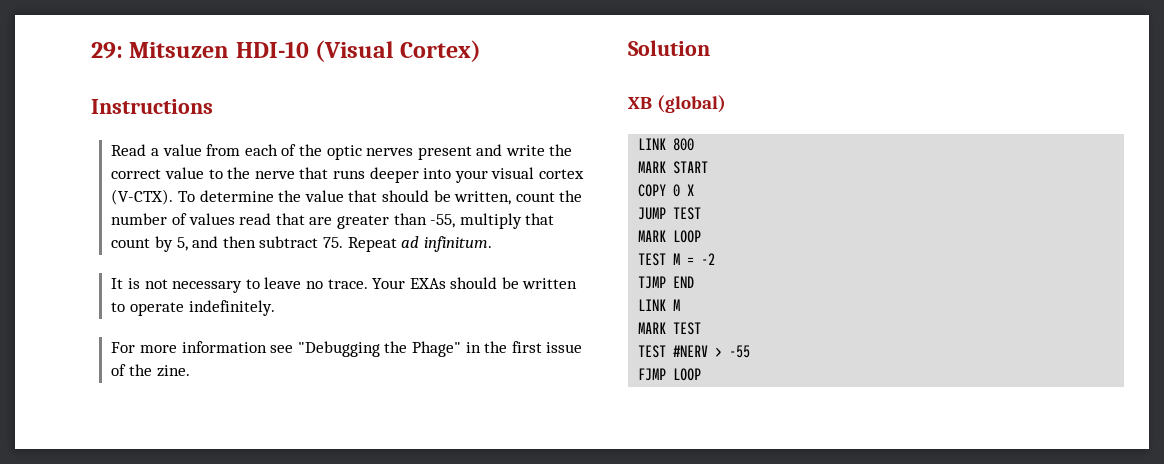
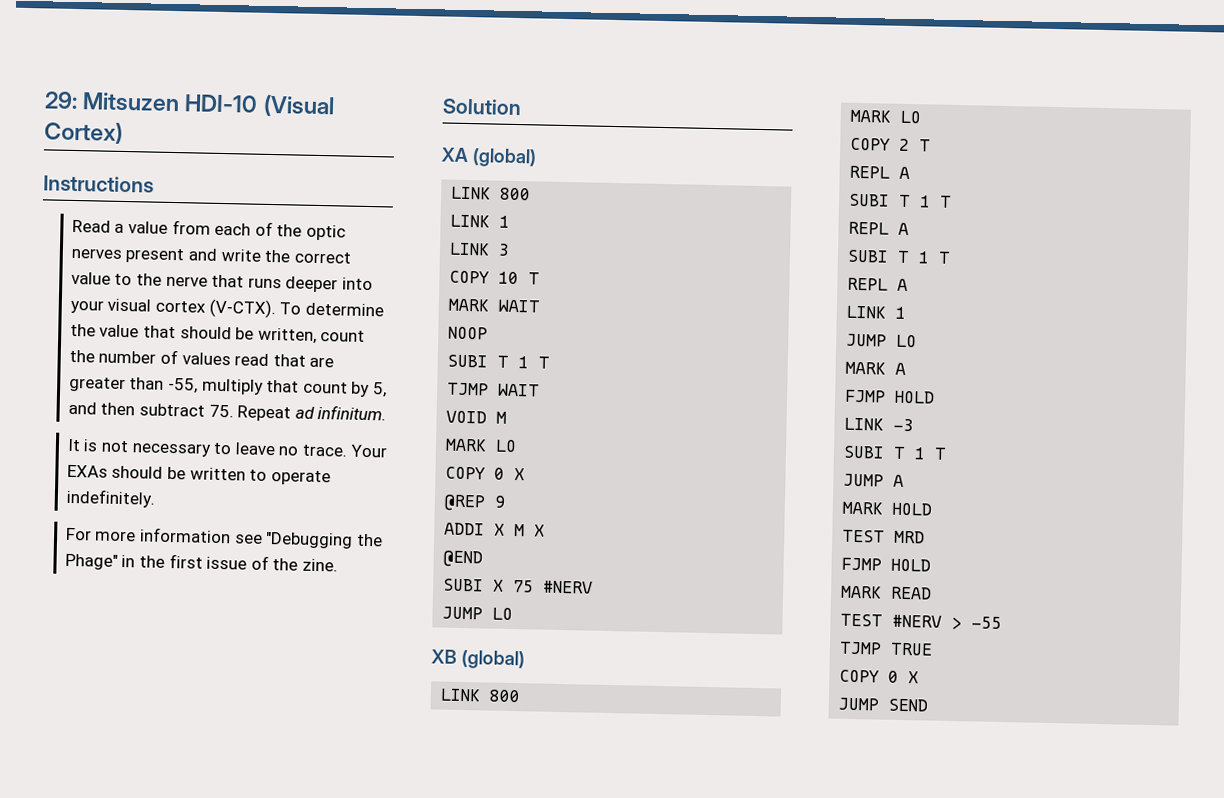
(710, 48) none -> [441,147,537,168] [451,186,532,201] [450,214,511,228] [449,242,511,256] [449,270,541,285] [448,298,541,313] [448,326,489,340] [447,354,551,369] [447,382,541,397] [446,410,508,424] [445,438,518,453] [445,466,526,481] [444,494,507,512] [444,522,546,537] [443,550,484,568] [443,578,594,594] [442,606,514,621] // XA (global) // LINK 800 // LINK 1 // LINK 3 // COPY 10 T // MARK WAIT // NOOP // SUBI T 1 T // TJMP WAIT // VOID M // MARK LO // COPY 0 X // @REP 9 // ADDI X M X // @END // SUBI X 75 #NERV // JUMP LO
[673,161,709,174] [638,184,695,197] [638,207,702,220] [638,230,702,243] [638,253,716,266] [638,276,695,289] [638,299,681,311] [638,322,702,335] [638,345,751,358] [638,368,702,381] START // COPY 0 X // JUMP TEST // MARK LOOP // TEST M = -2 // TJMP END // LINK M // MARK TEST // TEST #NERV > -55 // FJMP LOOP -> [900,110,922,124] [850,137,932,152] [849,165,911,180] [848,193,953,208] [848,221,910,236] [847,249,952,264] [847,277,909,292] [846,305,907,320] [846,333,918,348] [845,361,907,376] [844,389,936,404] [844,417,915,432] [843,445,948,460] [843,473,905,487] [842,501,933,516] [842,529,926,544] [841,557,932,572] [840,585,933,600] [840,613,1003,630] [839,641,934,656] [839,669,920,684] [838,697,929,712] LO // COPY 2 T // REPL A // SUBI T 1 T // REPL A // SUBI T 1 T // REPL A // LINK 1 // JUMP LO // MARK A // FJMP HOLD // LINK -3 // SUBI T 1 T // JUMP A // MARK HOLD // TEST MRD // FJMP HOLD // MARK READ // TEST #NERV > -55 // TJMP TRUE // COPY 0 X // JUMP SEND

